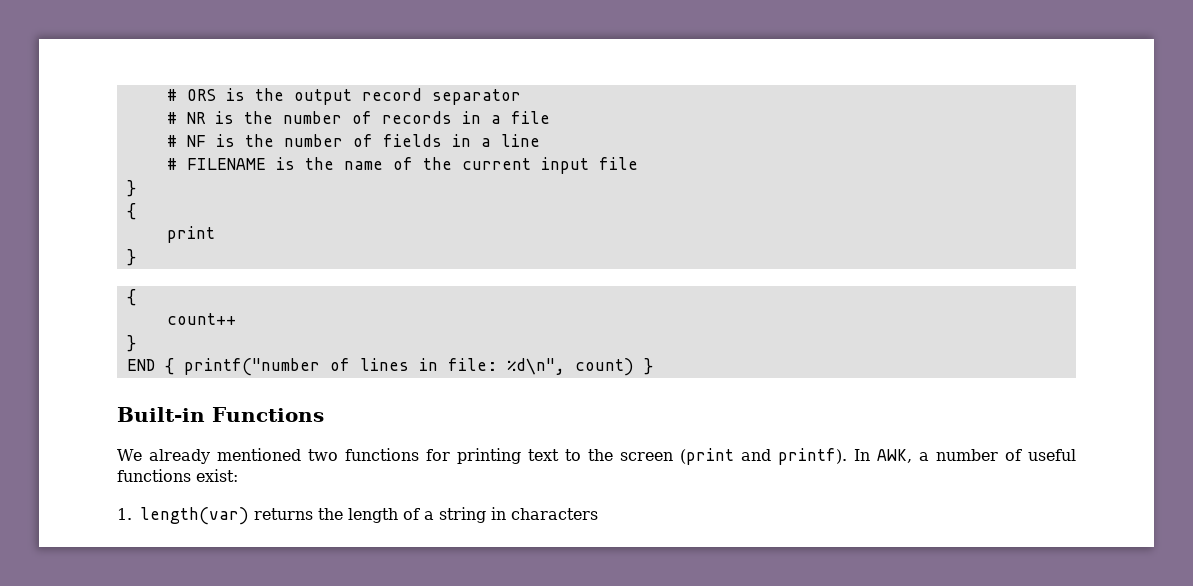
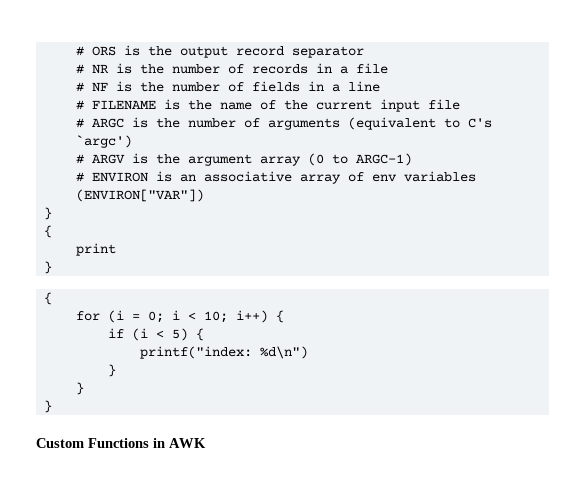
(638, 163) none -> [75,117,492,130] [75,135,132,148] [75,153,412,166] [75,171,476,184] [75,189,204,202] // # ARGC is the number of arguments (equivalent to C's `argc') // # ARGV is the argument array (0 to ARGC-1) // # ENVIRON is an associative array of env variables (ENVIRON["VAR"])
[166,313,236,325] [126,335,136,352] [126,358,653,376] [117,407,205,422] count++ // } // END { printf("number of lines in file: %d\n", count) } // Built-in -> [75,310,284,323] [107,328,204,341] [139,346,308,359] [107,364,116,377] [75,382,84,395] [43,400,52,413] [36,438,84,448] for (i = 0; i < 10; i++) { // if (i < 5) { // printf("index: %d\n") // } // } // } // Custom
[117,448,1076,465] [117,469,238,482] [117,507,599,525] // We already mentioned two functions for printing text to the screen (print and printf). In AWK, a number of useful functions exist: // 1. length(var) returns the length of a string in characters -> [153,438,206,448] in AWK

